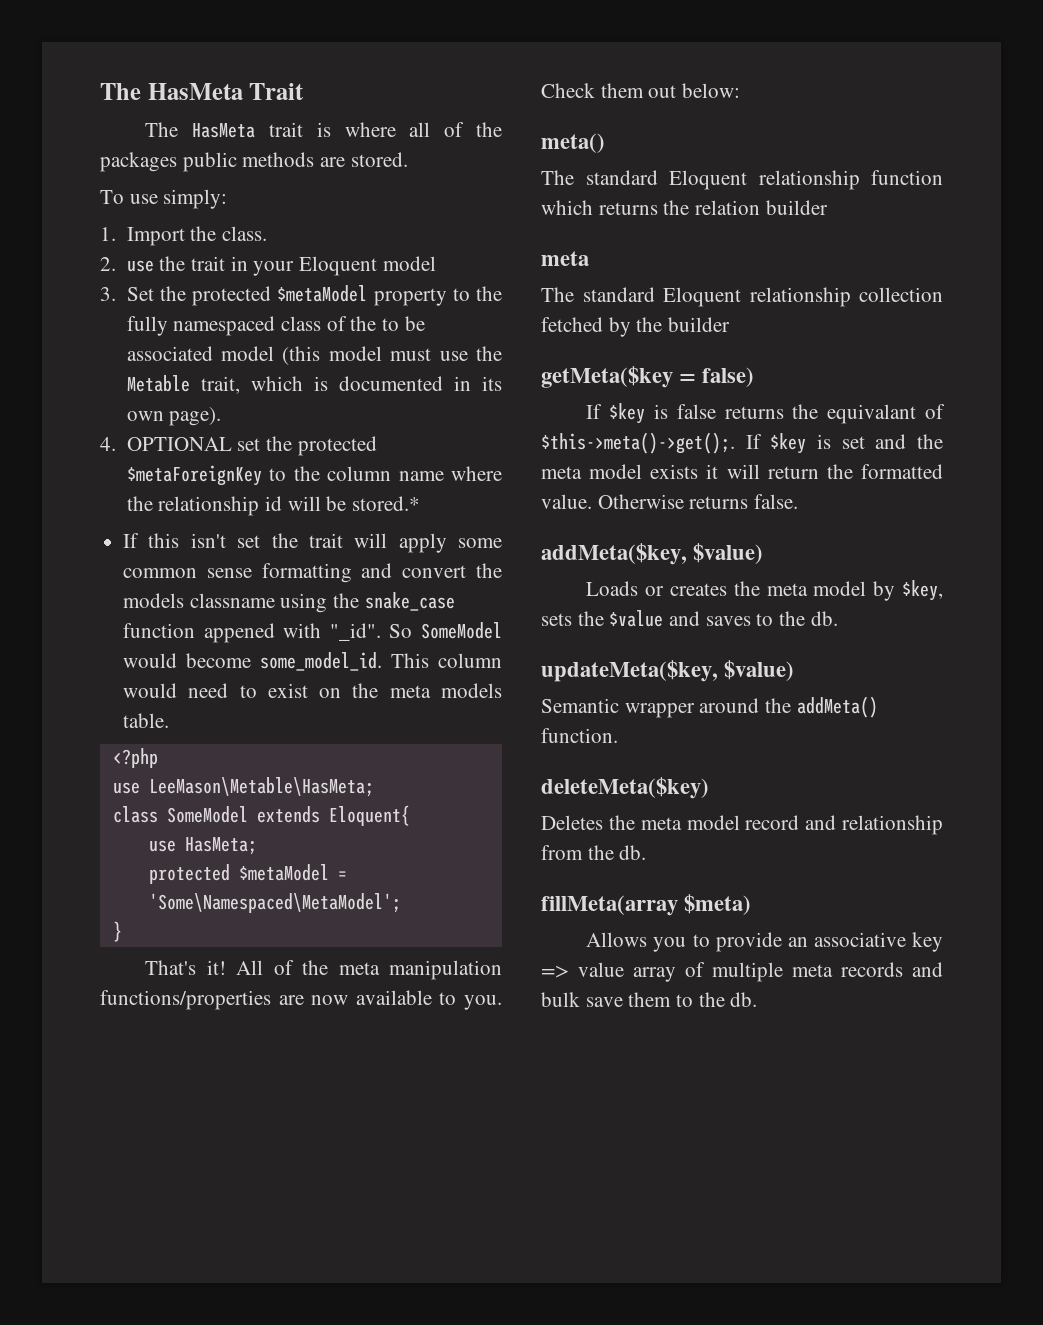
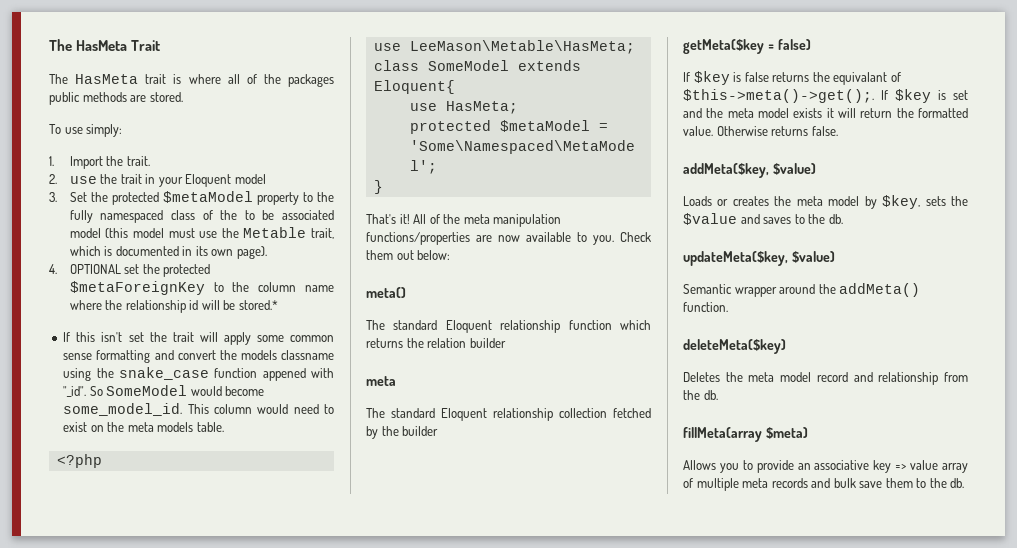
[221,226,267,241] class. -> [126,156,150,166] trait.

